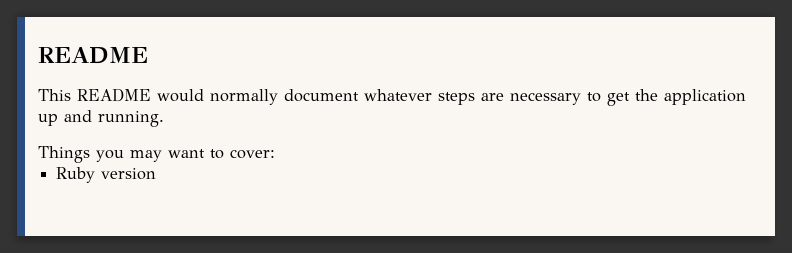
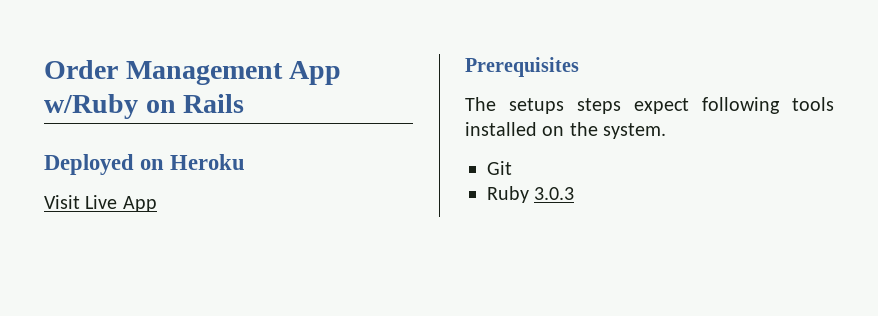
[38,47,148,64] [38,88,746,106] [38,110,164,127] [38,146,275,163] README // This README would normally document whatever steps are necessary to get the application up and running. // Things you may want to cover: -> [44,60,342,85] [44,94,245,119] [44,154,246,175] [44,195,157,212] [465,57,579,77] [465,97,834,114] [465,122,667,139] [487,161,512,175] Order Management App w/Ruby on Rails // Deployed on Heroku // Visit Live App // Prerequisites // The setups steps expect following tools installed on the system. // Git
[101,168,157,180] version -> [534,187,575,200] 3.0.3

